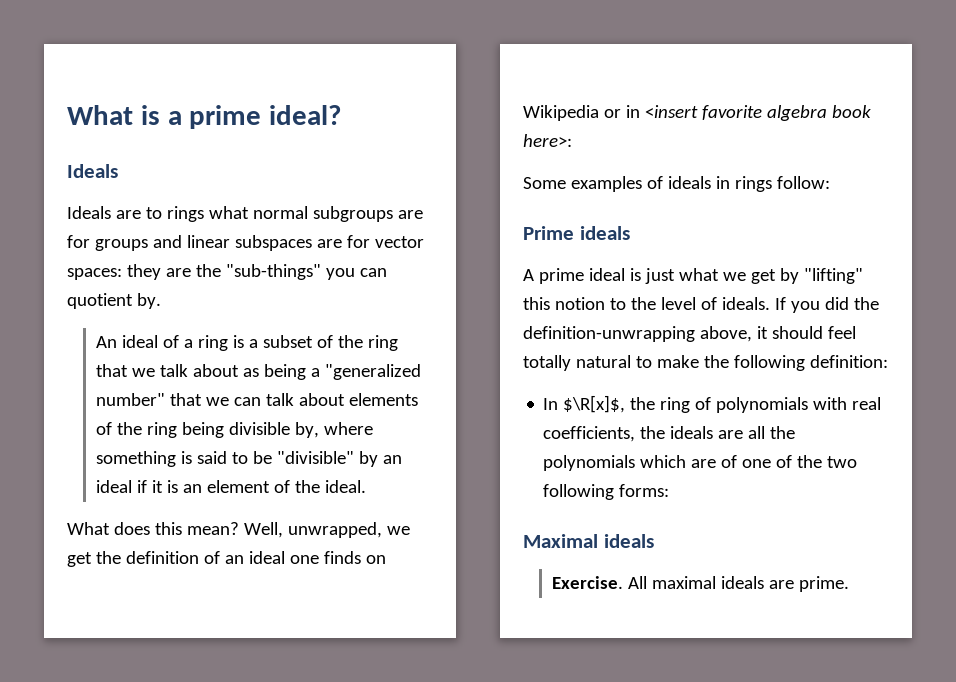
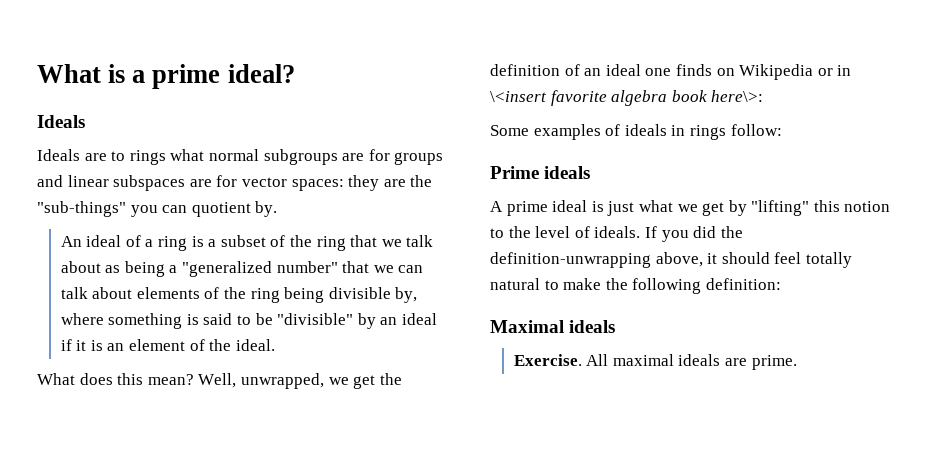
[644,105,698,118] <insert -> [490,91,547,102] \<insert
[523,134,572,147] here>: -> [711,90,764,102] here\>:
[543,395,882,413] [543,426,796,442] [543,455,858,471] [543,484,670,500] // In $\R[x]$, the ring of polynomials with real coefficients, the ideals are all the polynomials which are of one of the two following forms: -> (781, 284) none

